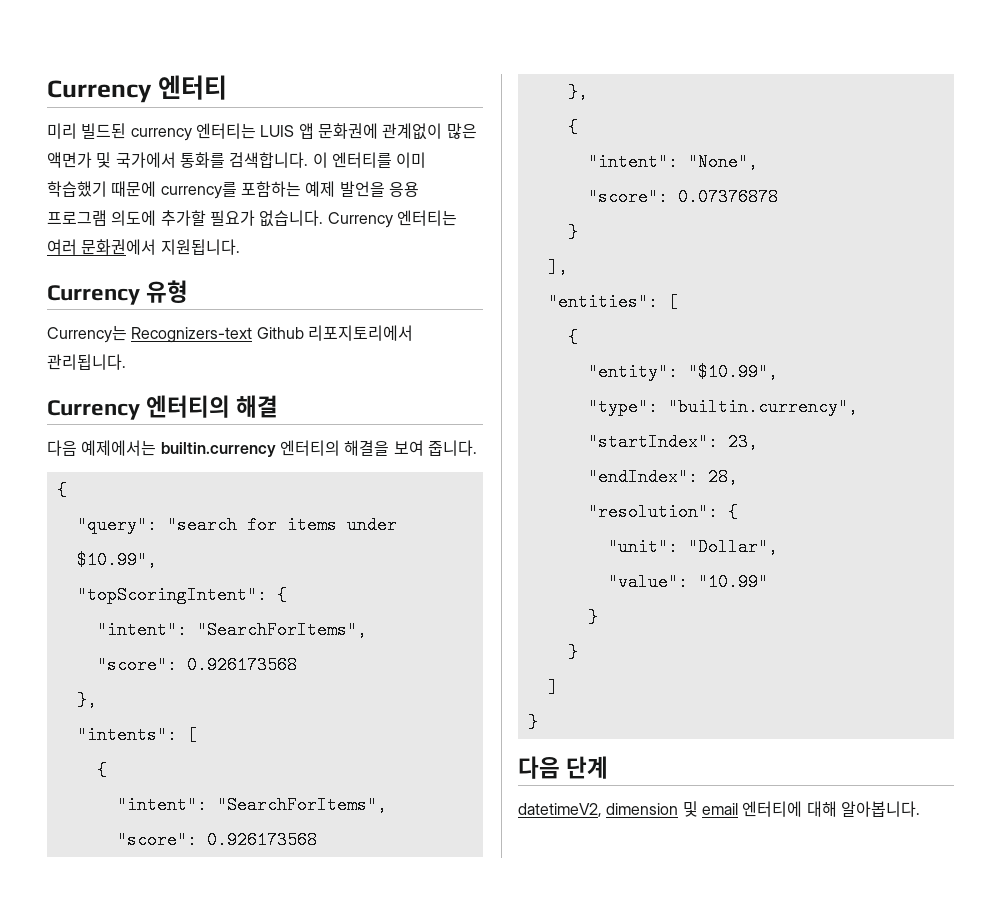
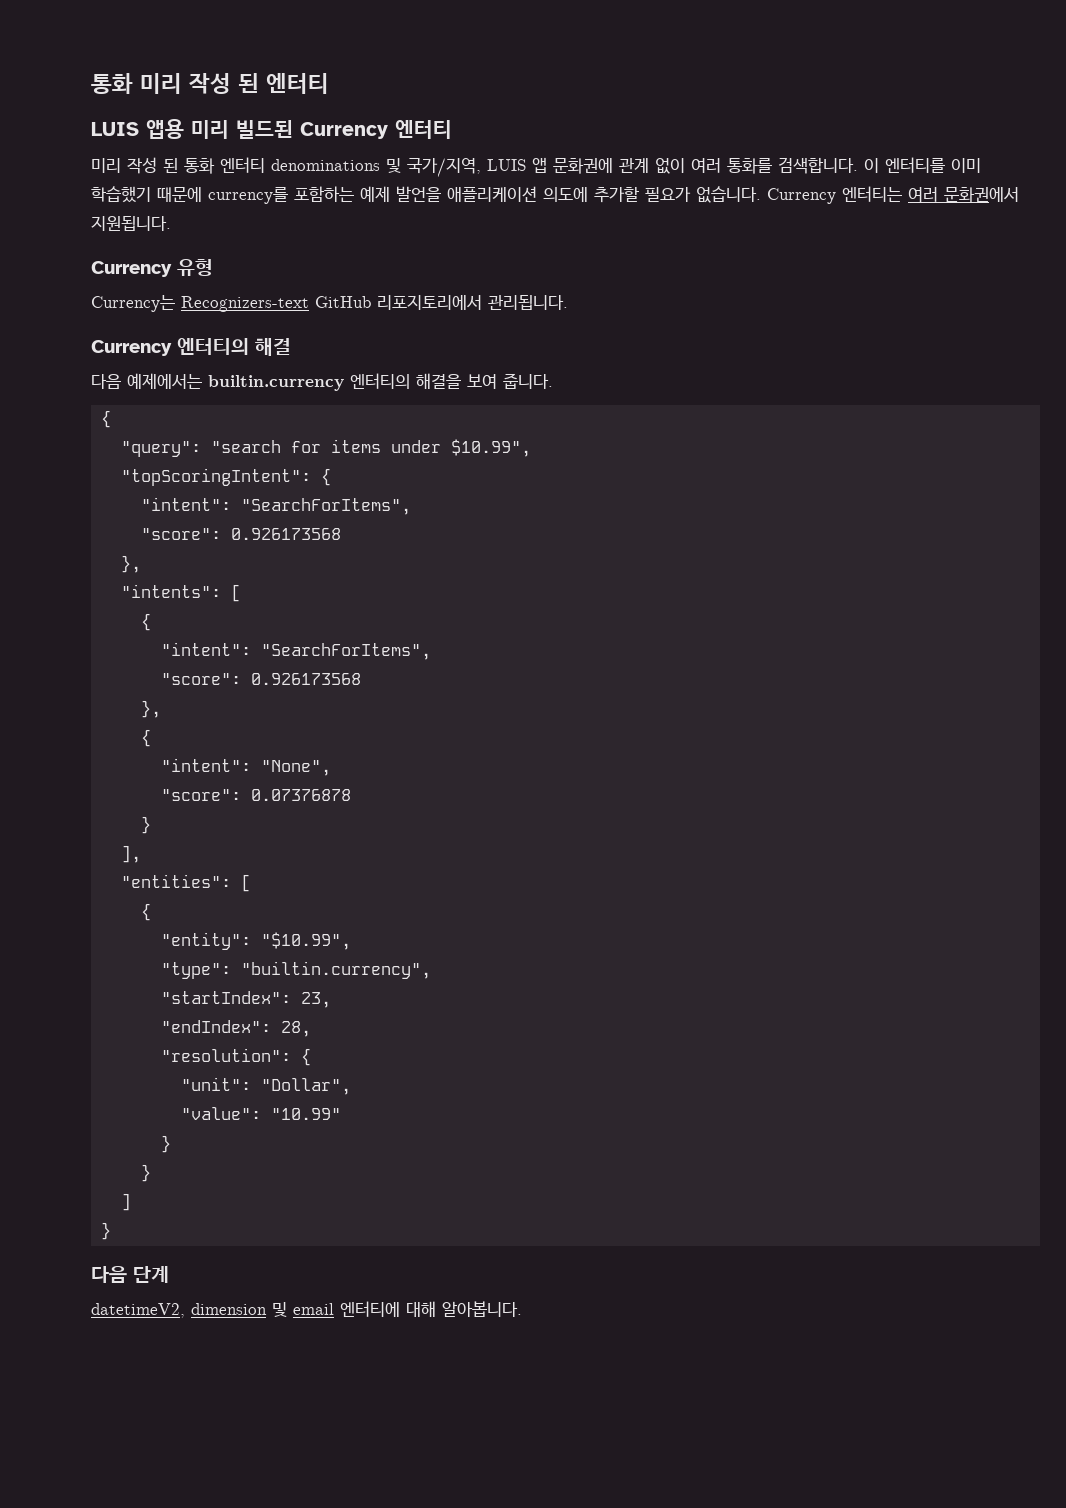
[47,75,227,103] [47,123,477,141] [47,152,176,168] Currency 엔터티 // 미리 빌드된 currency 엔터티는 LUIS 앱 문화권에 관계없이 많은 액면가 및 국가에서 -> [91,73,329,94] [91,119,452,139] [91,157,721,177] 통화 미리 작성 된 엔터티 // LUIS 앱용 미리 빌드된 Currency 엔터티 // 미리 작성 된 통화 엔터티 denominations 및 국가/지역, LUIS 앱 문화권에 관계 없이 여러
[388,181,419,197] [47,210,107,226] 응용 프로그램 -> [447,186,537,202] 애플리케이션
[256,327,304,339] Github -> [315,296,371,308] GitHub

